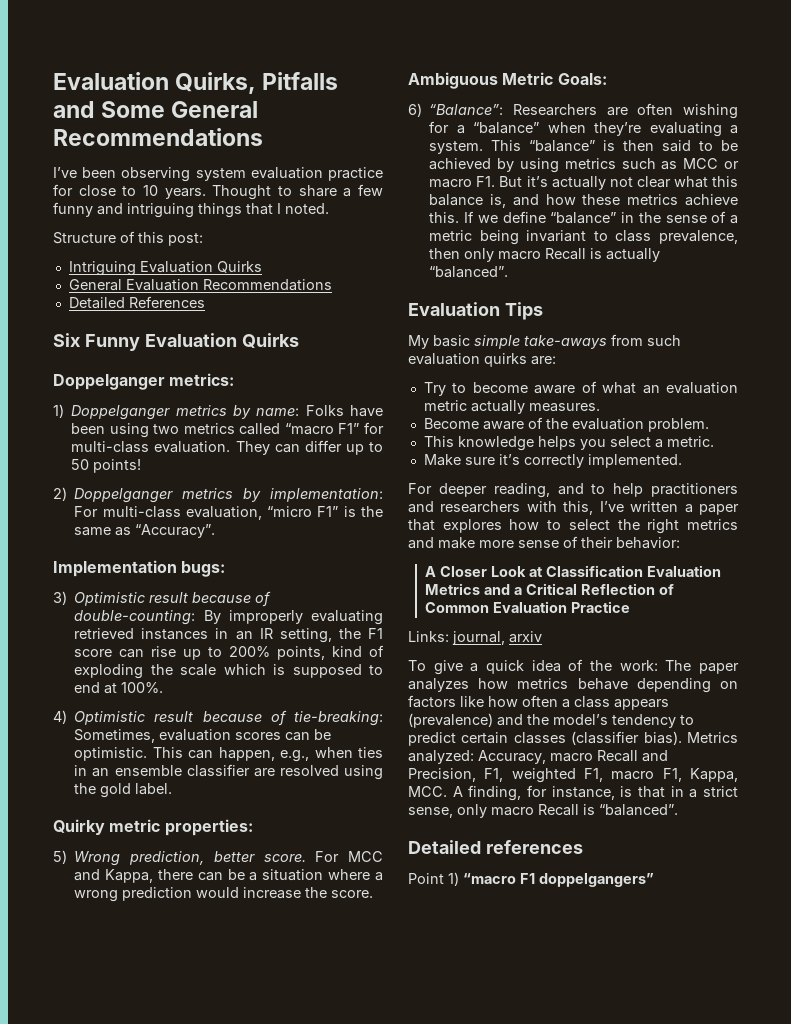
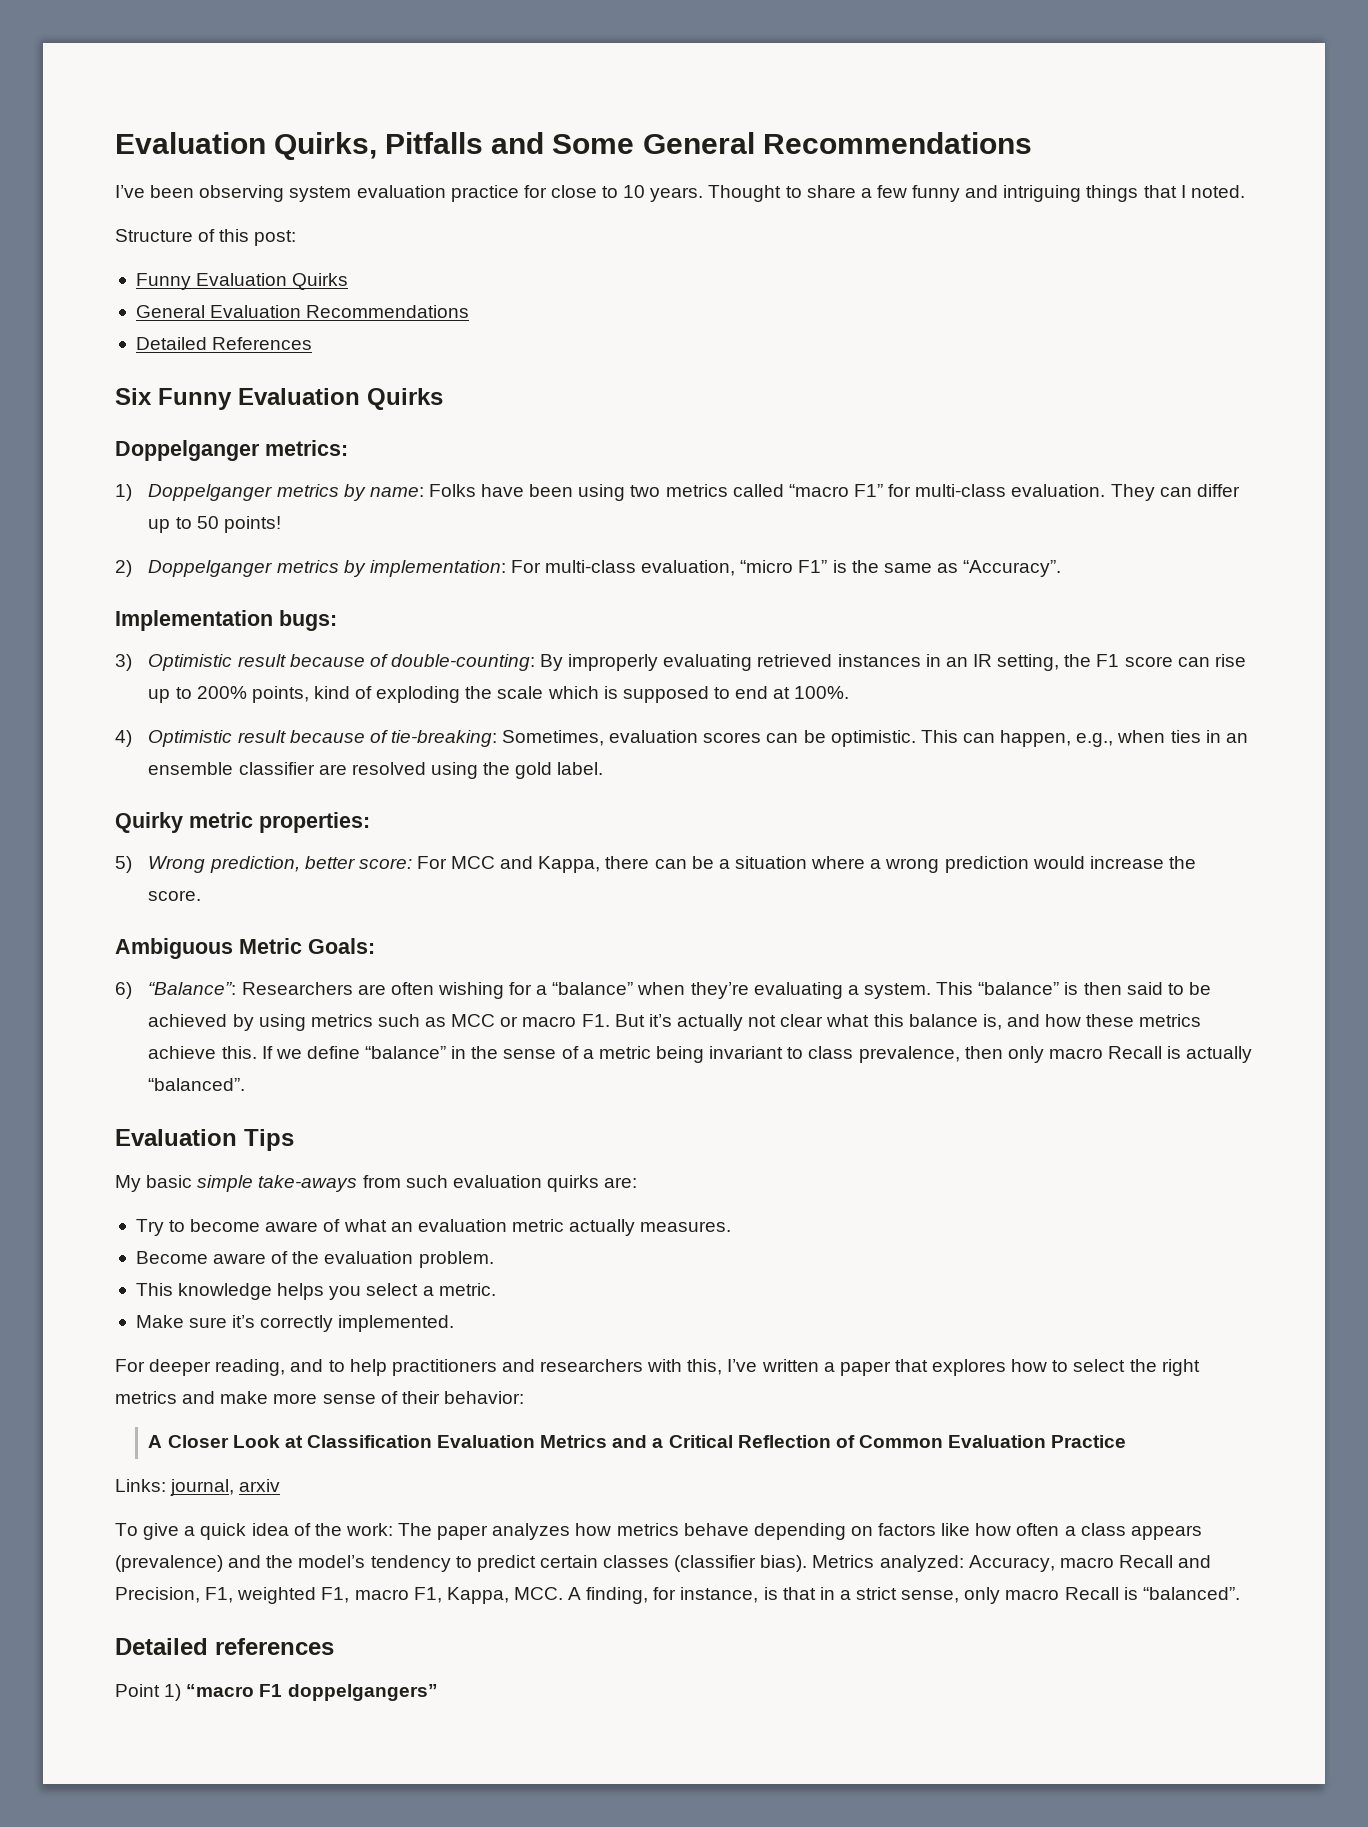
[68,261,136,276] Intriguing -> [135,273,191,290] Funny
[263,854,306,862] score. -> [358,858,412,869] score:

